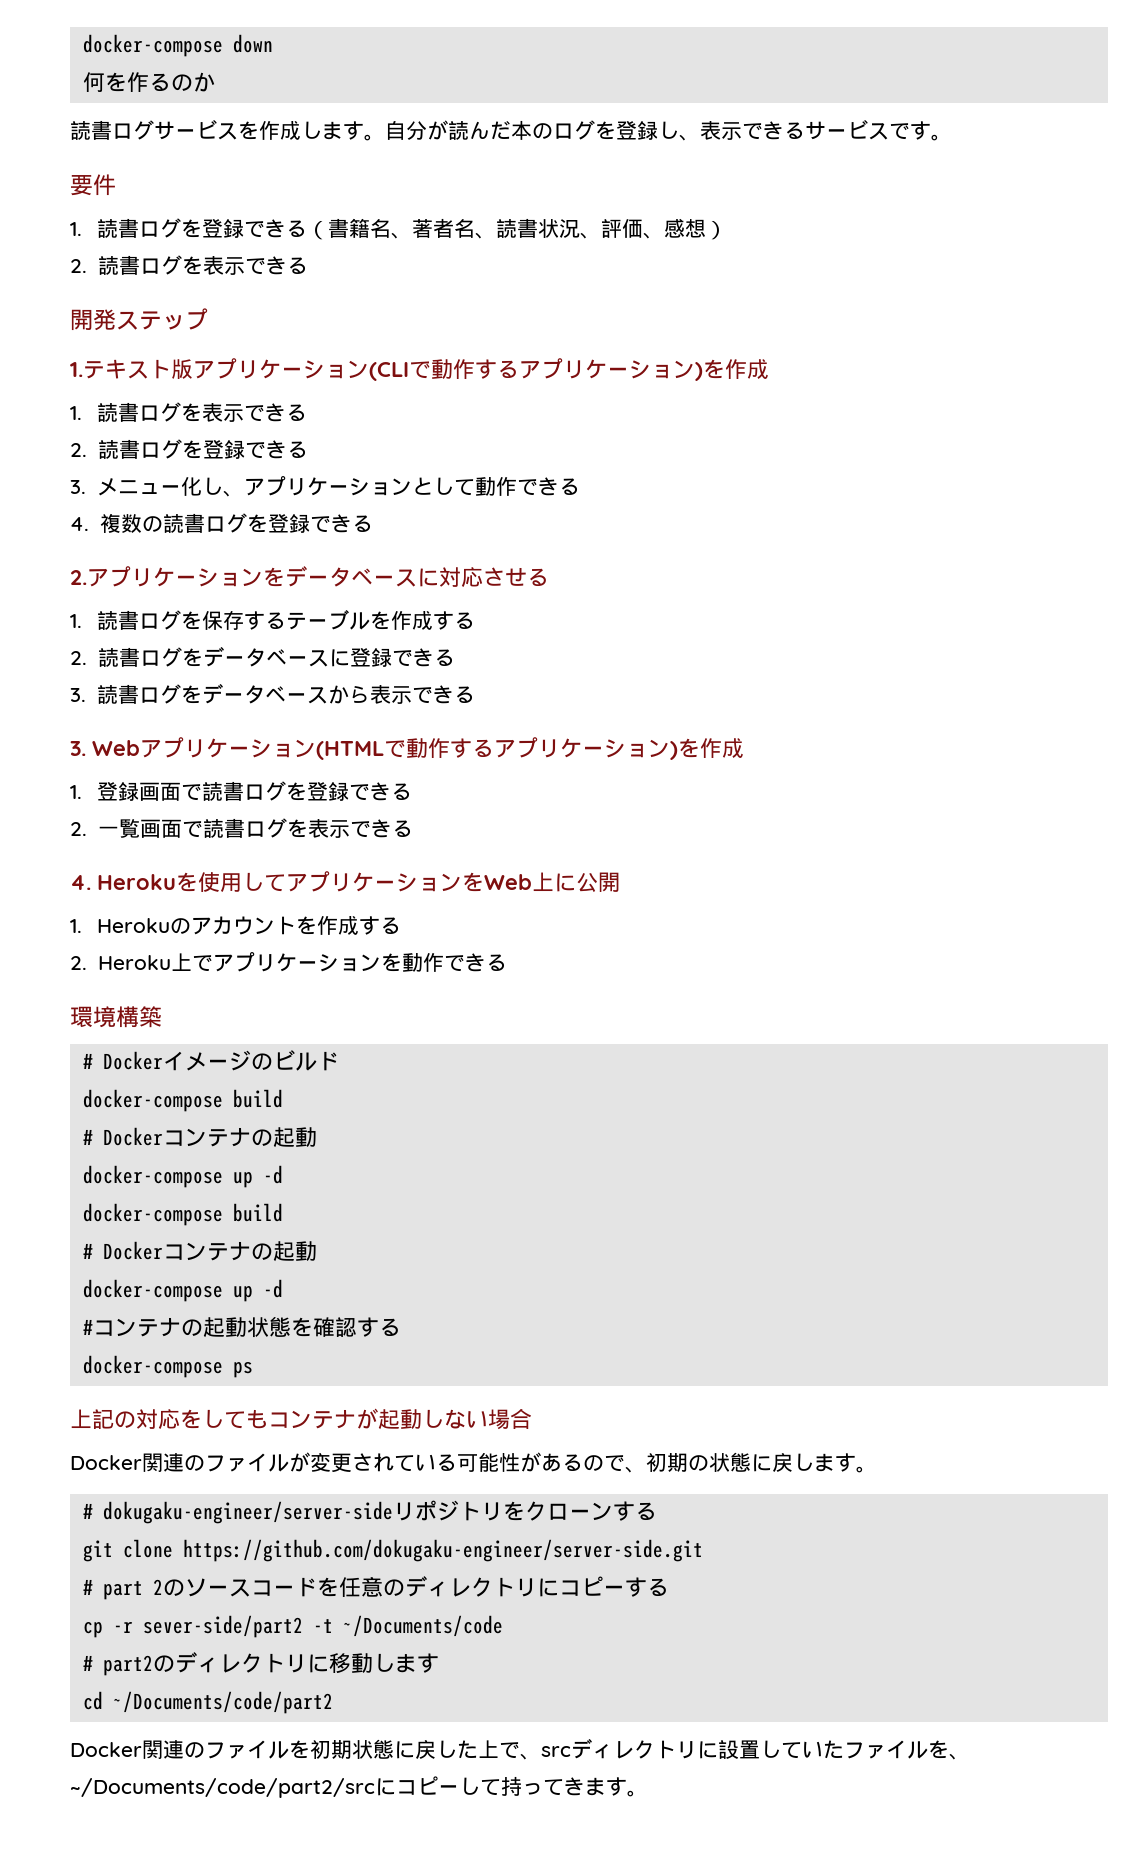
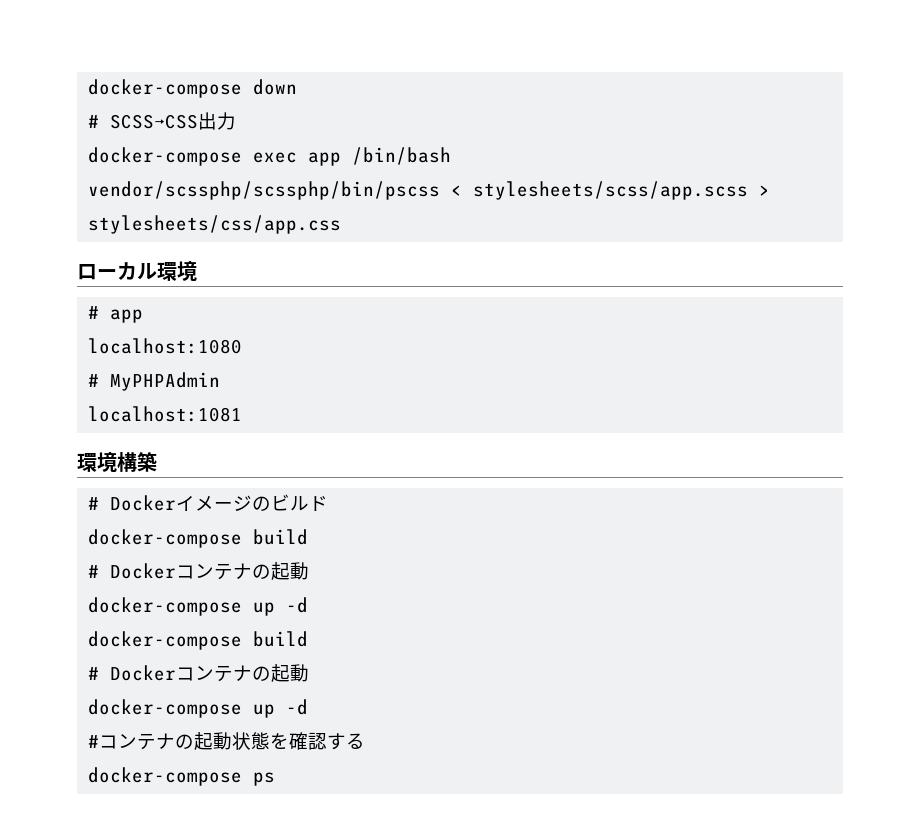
[82,72,215,92] [70,120,952,141] [70,174,116,196] [70,218,728,240] [70,255,308,275] [70,308,208,331] [70,358,769,381] [70,402,308,422] [70,439,308,459] [70,476,581,497] [70,513,373,533] [70,566,549,587] [70,610,476,630] [70,646,455,667] [70,683,476,704] [70,737,744,760] [70,781,413,801] [70,818,413,838] [70,871,620,892] [70,916,402,935] [70,952,507,972] 何を作るのか // 読書ログサービスを作成します。自分が読んだ本のログを登録し、表示できるサービスです。 // 要件 // 1.読書ログを登録できる（書籍名、著者名、読書状況、評価、感想） // 2.読書ログを表示できる // 開発ステップ // 1.テキスト版アプリケーション(CLIで動作するアプリケーション)を作成 // 1.読書ログを表示できる // 2.読書ログを登録できる // 3.メニュー化し、アプリケーションとして動作できる // 4.複数の読書ログを登録できる // 2.アプリケーションをデータベースに対応させる // 1.読書ログを保存するテーブルを作成する // 2.読書ログをデータベースに登録できる // 3.読書ログをデータベースから表示できる // 3. Webアプリケーション(HTMLで動作するアプリケーション)を作成 // 1.登録画面で読書ログを登録できる // 2.一覧画面で読書ログを表示できる // 4. Herokuを使用してアプリケーションをWeb上に公開 // 1. Herokuのアカウントを作成する // 2. Heroku上でアプリケーションを動作できる -> [87,112,236,130] [87,147,451,166] [87,181,770,200] [87,215,341,234] [77,261,197,281] [87,306,143,323] [87,338,242,354] [87,372,220,391] [87,406,242,422] # SCSS→CSS出力 // docker-compose exec app /bin/bash // vendor/scssphp/scssphp/bin/pscss < stylesheets/scss/app.scss > stylesheets/css/app.css // ローカル環境 // # app // localhost:1080 // # MyPHPAdmin // localhost:1081
[70,1408,532,1430] [70,1452,877,1473] [82,1500,657,1524] [82,1539,703,1562] [82,1576,669,1600] [82,1615,503,1638] [82,1652,439,1676] [82,1691,333,1714] [70,1738,970,1760] [70,1776,648,1798] // 上記の対応をしてもコンテナが起動しない場合 // Docker関連のファイルが変更されている可能性があるので、初期の状態に戻します。 // # dokugaku-engineer/server-sideリポジトリをクローンする // git clone https://github.com/dokugaku-engineer/server-side.git // # part 2のソースコードを任意のディレクトリにコピーする // cp -r sever-side/part2 -t ~/Documents/code // # part2のディレクトリに移動します // cd ~/Documents/code/part2 // Docker関連のファイルを初期状態に戻した上で、srcディレクトリに設置していたファイルを、~/Documents/code/part2/srcにコピーして持ってきます。 -> (275, 779) none

